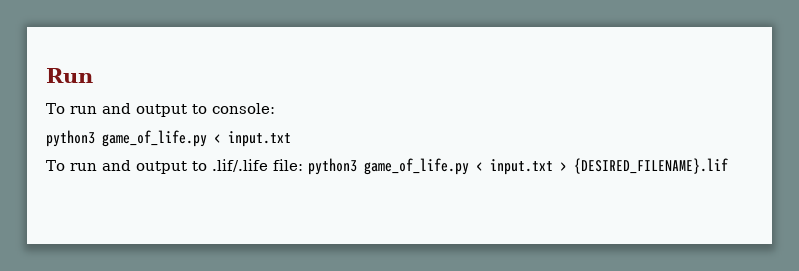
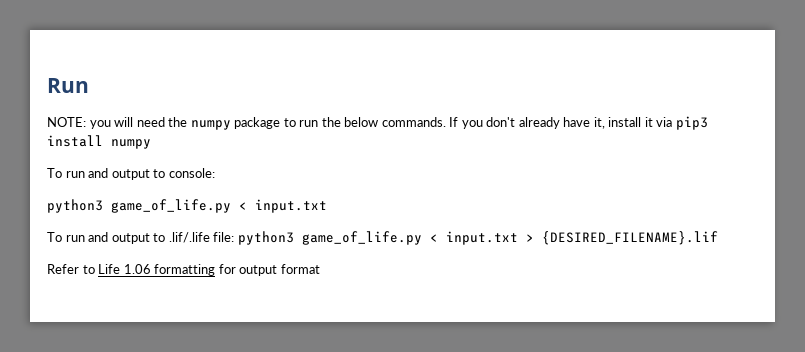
(93, 75) none -> [47,116,708,130] [47,135,151,149] // NOTE: you will need the numpy package to run the below commands. If you don't already have it, install it via pip3 install numpy
(728, 166) none -> [47,264,320,276] // Refer to Life 1.06 formatting for output format

